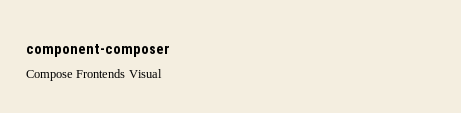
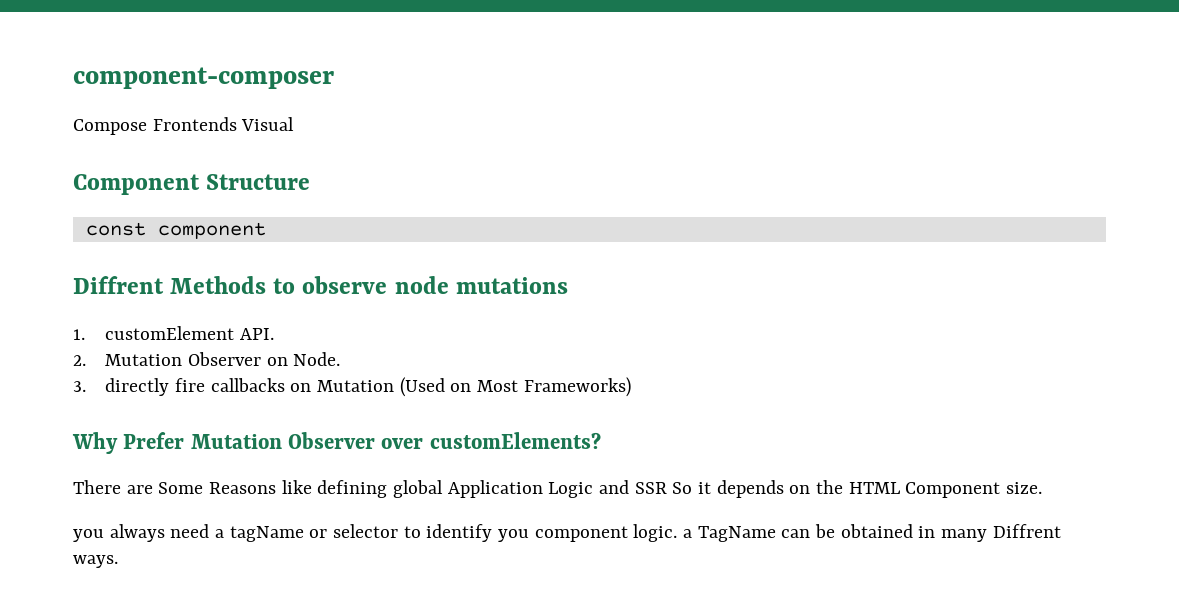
(162, 73) none -> [73,174,311,195] [85,222,266,239] [73,276,568,294] [73,326,274,340] [73,352,341,366] [73,377,631,397] [72,432,601,454] [73,480,1043,498] [73,524,1061,542] [73,555,118,568] // Component Structure // const component // Diffrent Methods to observe node mutations // 1. customElement API. // 2. Mutation Observer on Node. // 3. directly fire callbacks on Mutation (Used on Most Frameworks) // Why Prefer Mutation Observer over customElements? // There are Some Reasons like defining global Application Logic and SSR So it depends on the HTML Component size. // you always need a tagName or selector to identify you component logic. a TagName can be obtained in many Diffrent ways.

